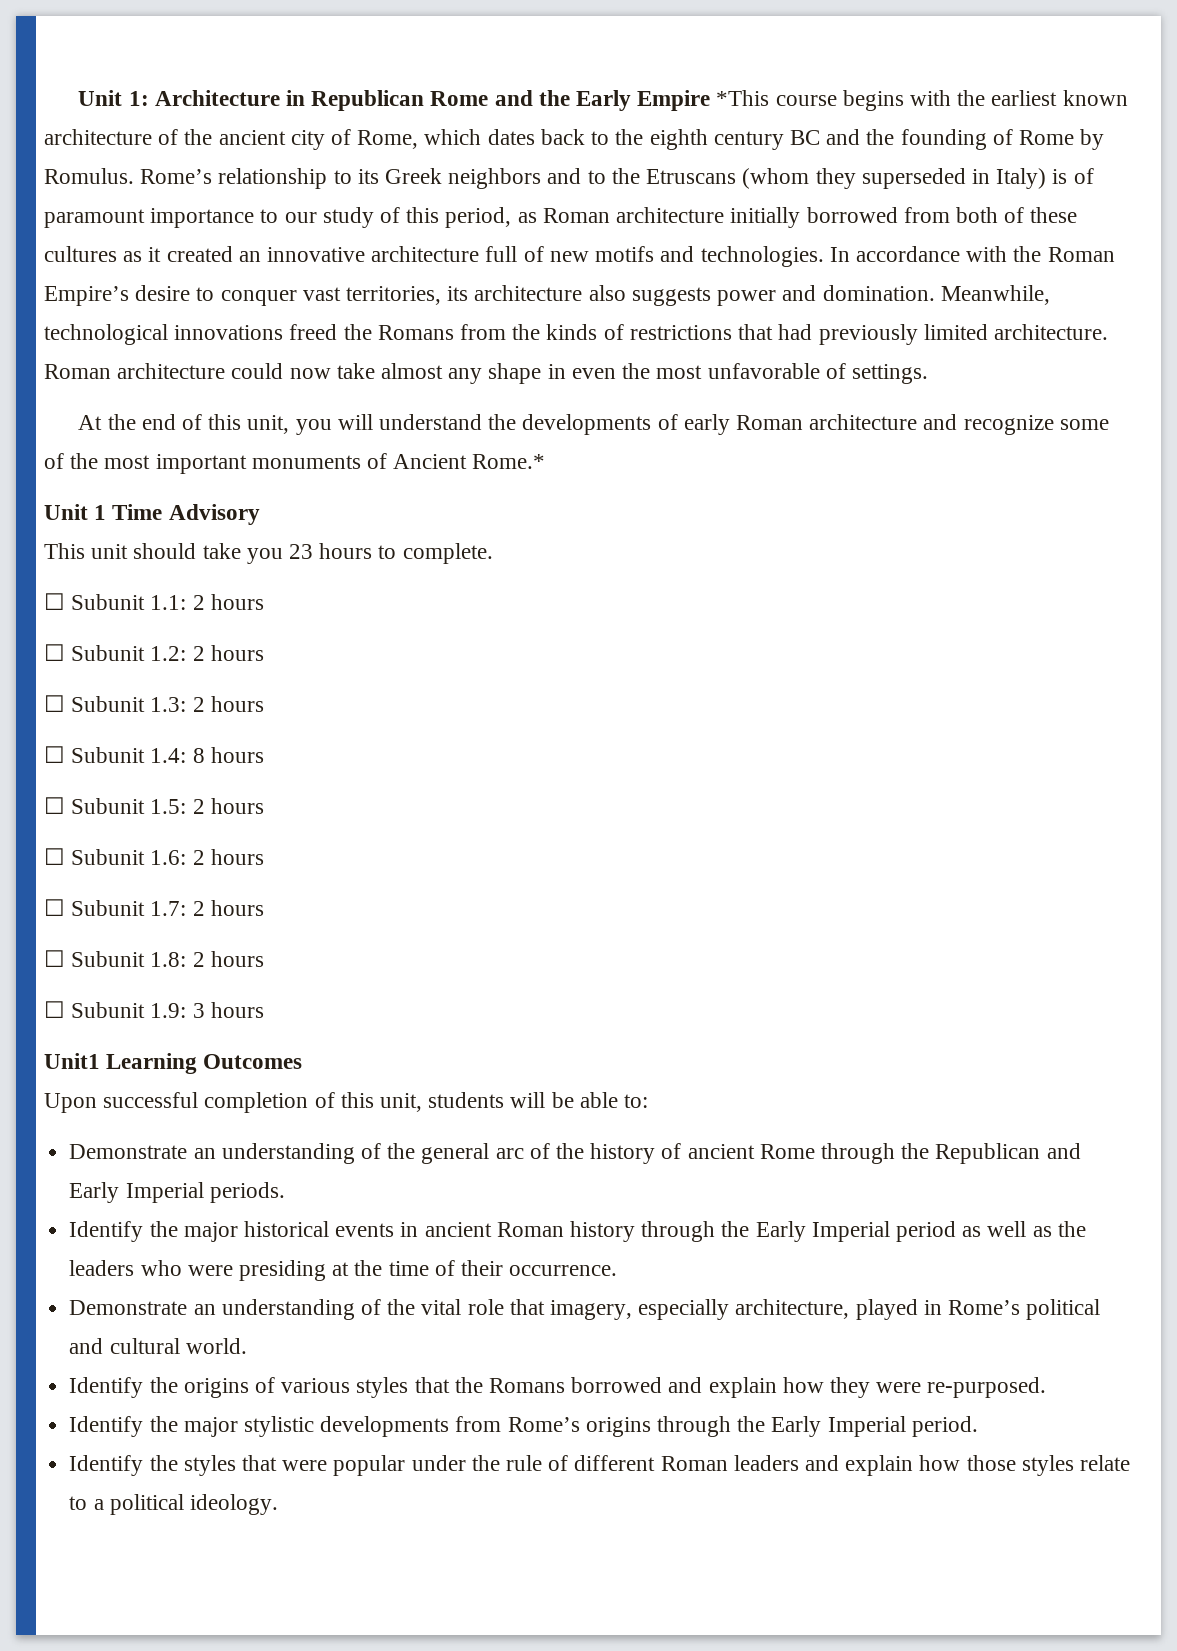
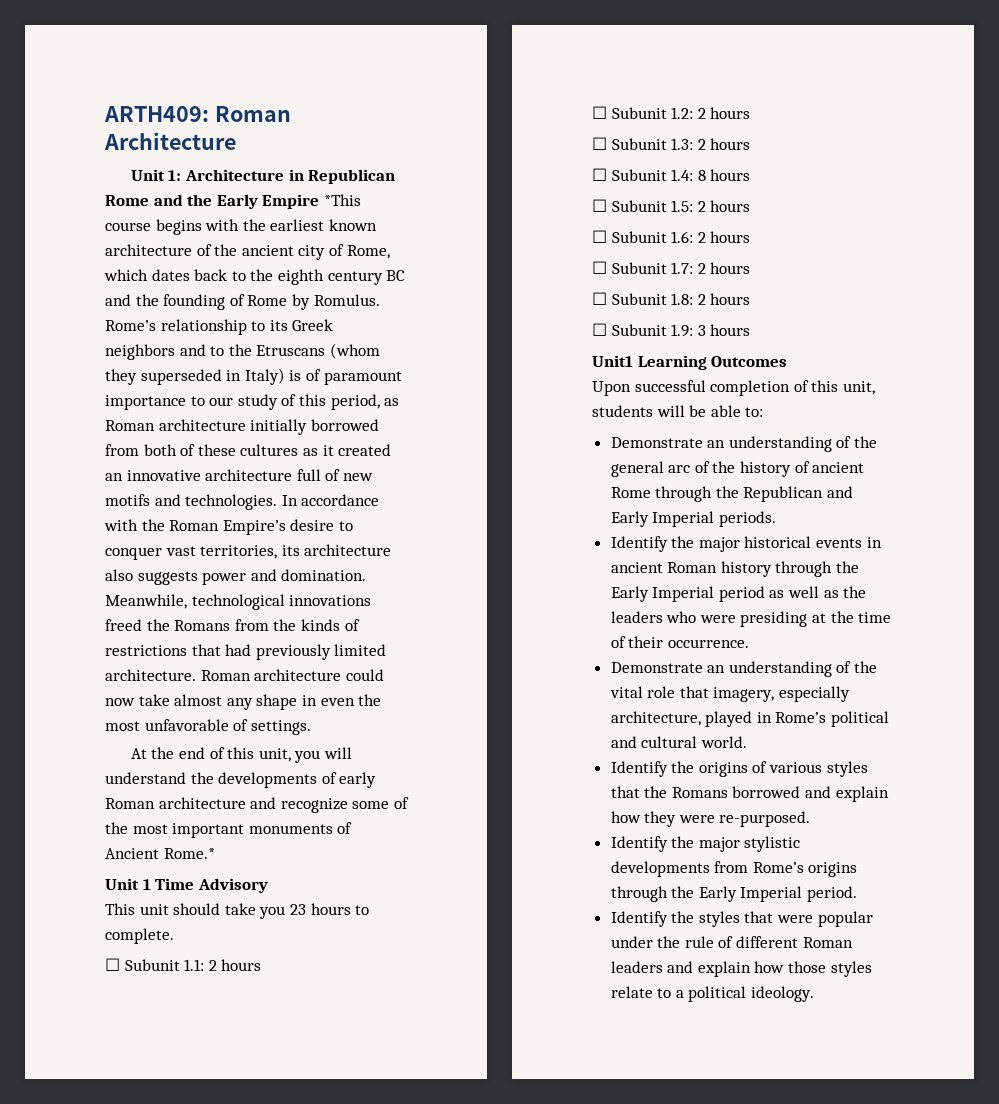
(78, 98) none -> [104,106,291,122] [104,132,236,150] ARTH409: Roman Architecture //

